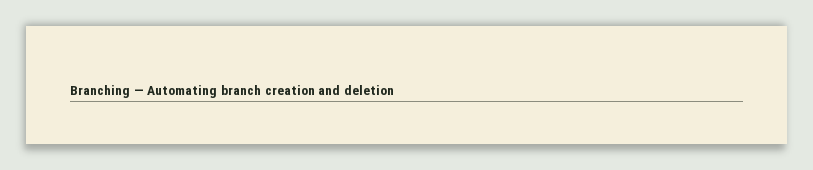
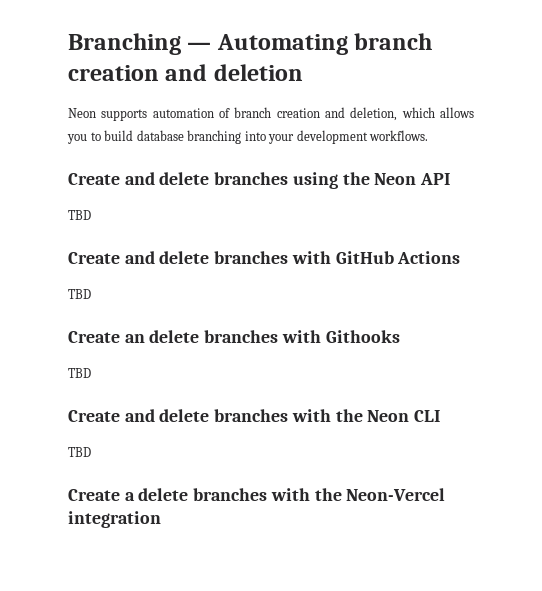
(394, 90) none -> [68,107,474,121] [67,130,429,144] [68,172,451,189] [68,210,91,220] [68,251,461,264] [68,289,91,299] [68,330,400,343] [68,368,91,378] [68,409,441,422] [68,447,91,457] [68,488,446,501] [68,511,161,528] // Neon supports automation of branch creation and deletion, which allows you to build database branching into your development workflows. // Create and delete branches using the Neon API // TBD // Create and delete branches with GitHub Actions // TBD // Create an delete branches with Githooks // TBD // Create and delete branches with the Neon CLI // TBD // Create a delete branches with the Neon-Vercel integration

